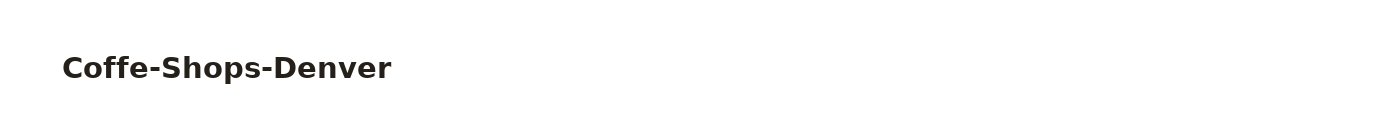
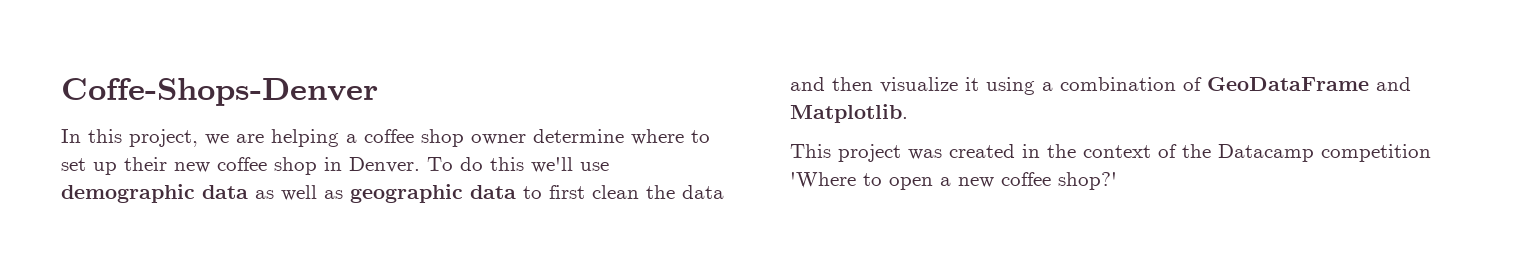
(392, 70) none -> [61,129,710,147] [61,157,609,175] [61,184,724,203] [790,77,1411,95] [790,104,908,123] [790,144,1431,162] [790,172,1117,190] // In this project, we are helping a coffee shop owner determine where to set up their new coffee shop in Denver. To do this we'll use demographic data as well as geographic data to first clean the data and then visualize it using a combination of GeoDataFrame and Matplotlib. // This project was created in the context of the Datacamp competition 'Where to open a new coffee shop?'

